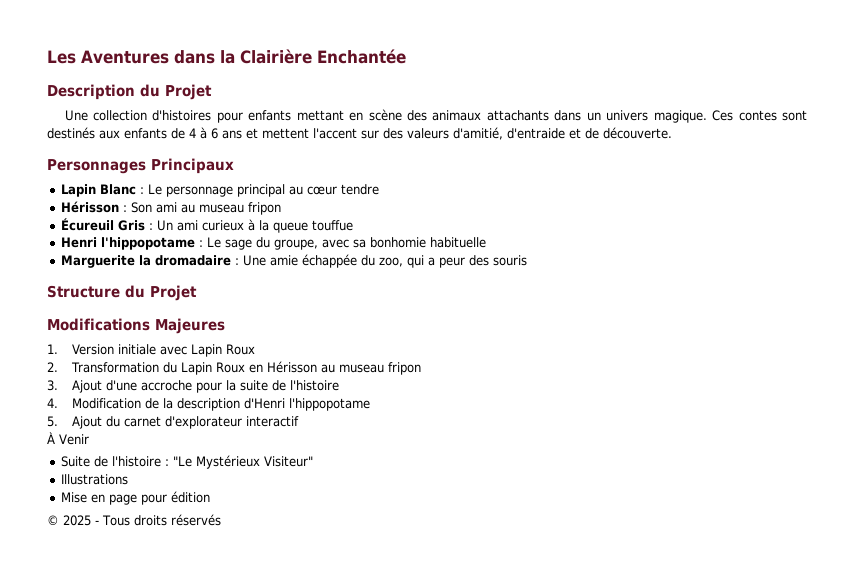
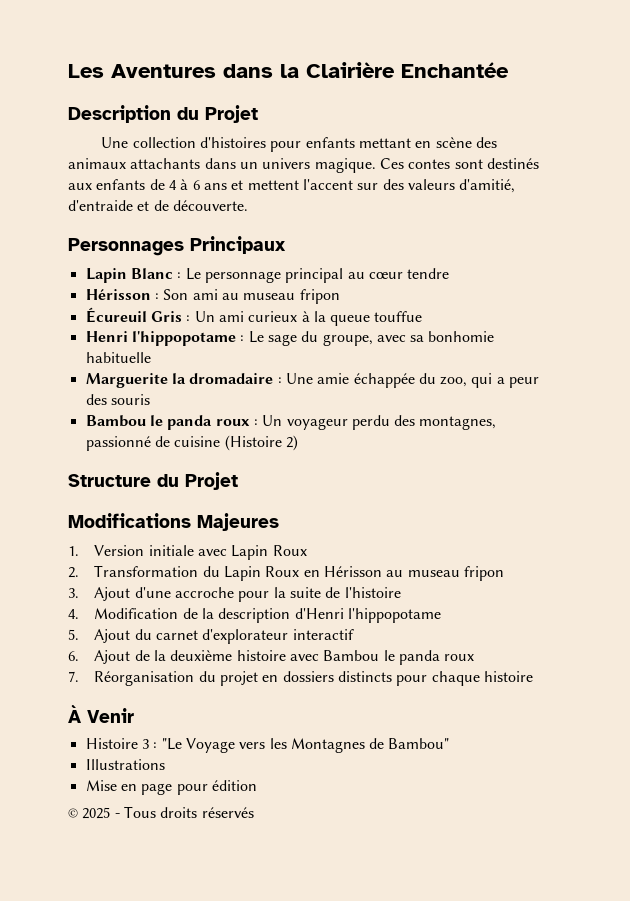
(528, 260) none -> [85,415,497,430] [85,435,298,451] // Bambou le panda roux : Un voyageur perdu des montagnes, passionné de cuisine (Histoire 2)
[47,432,89,445] [61,455,314,469] À Venir // Suite de l'histoire : "Le Mystérieux Visiteur" -> [68,650,475,665] [68,671,534,686] [68,705,134,723] [85,738,450,753] 6. Ajout de la deuxième histoire avec Bambou le panda roux // 7. Réorganisation du projet en dossiers distincts pour chaque histoire // À Venir // Histoire 3 : "Le Voyage vers les Montagnes de Bambou"

